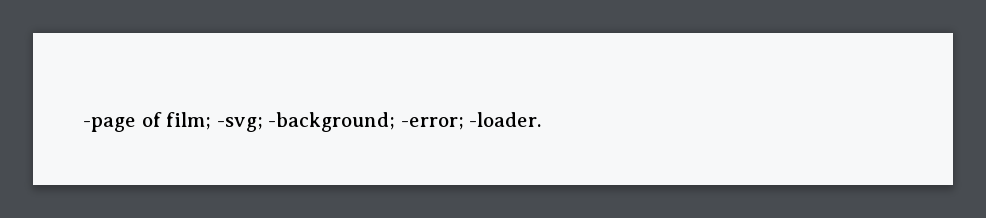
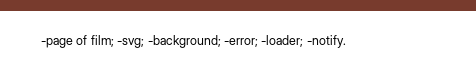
[469,112,542,127] -loader. -> [261,35,346,48] -loader; -notify.

